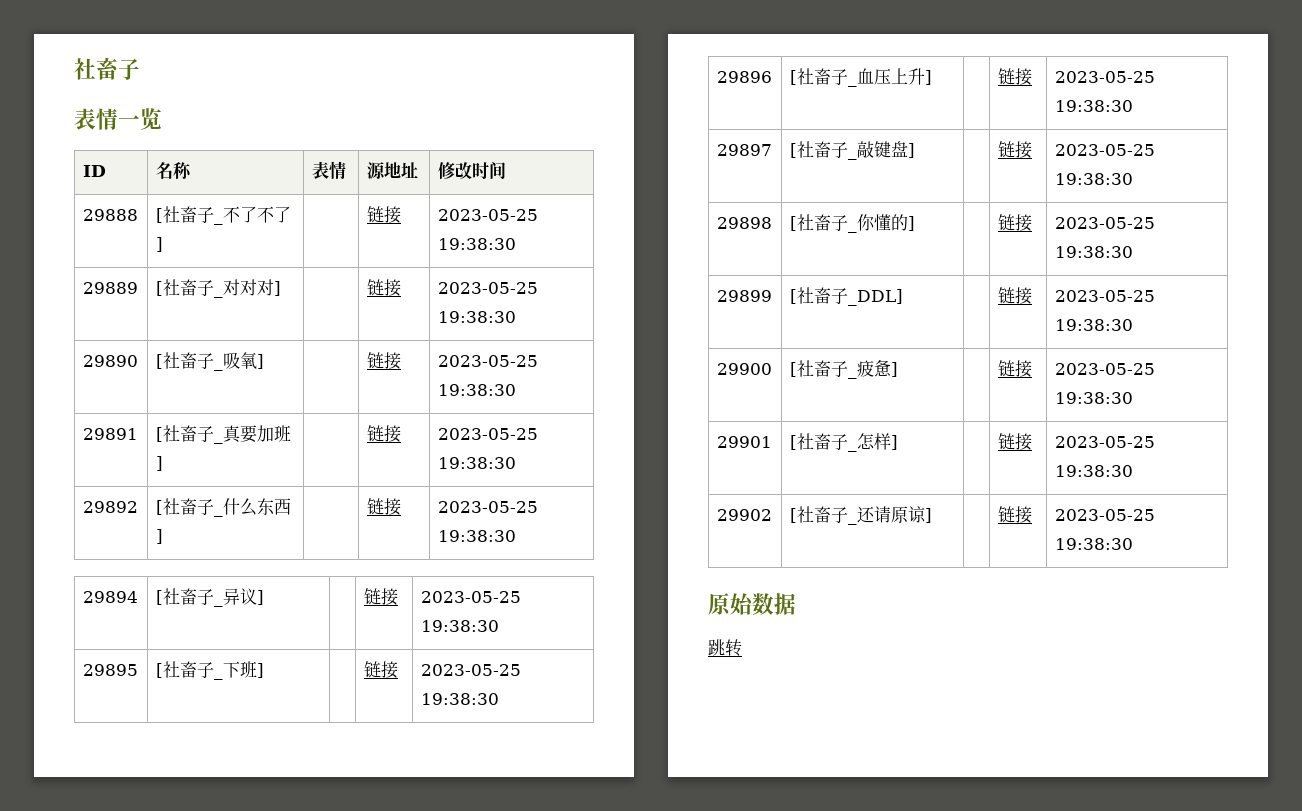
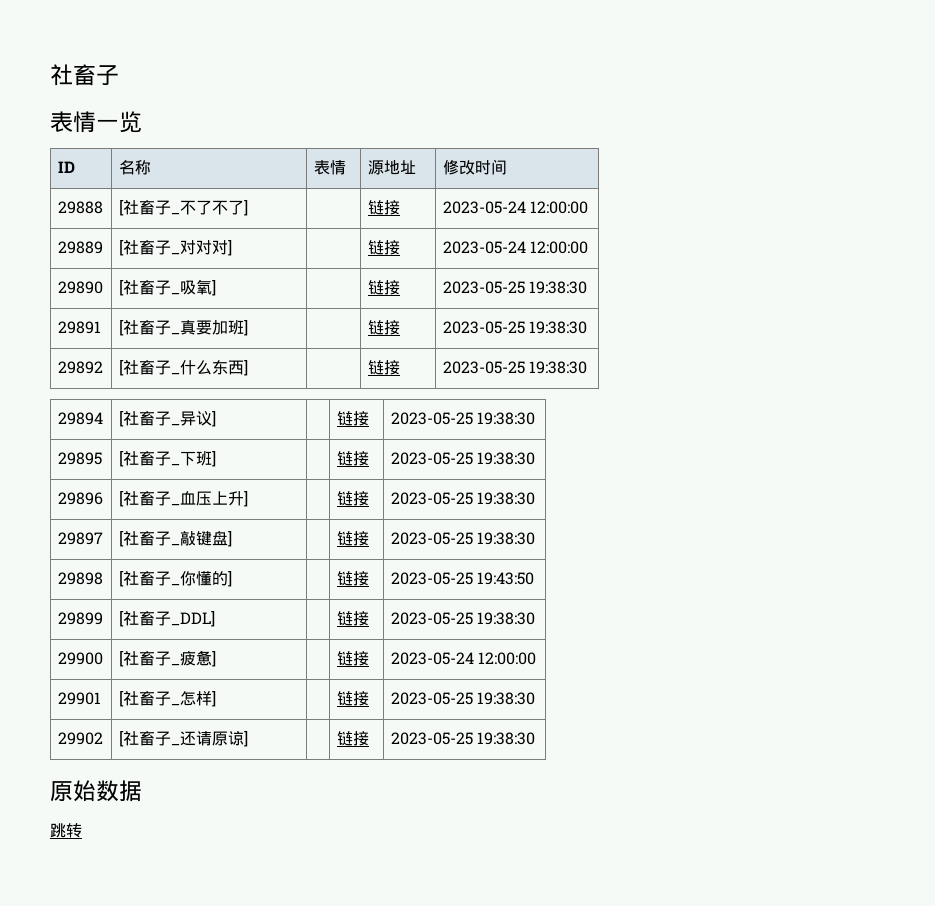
[437,209,538,221] [437,238,516,250] 2023-05-25 19:38:30 -> [442,201,588,214] 2023-05-24 12:00:00
[437,282,538,294] [437,311,516,323] 2023-05-25 19:38:30 -> [442,241,588,254] 2023-05-24 12:00:00
[1054,246,1133,258] 19:38:30 -> [476,572,534,585] 19:43:50
[1054,363,1155,375] [1054,392,1133,404] 2023-05-25 19:38:30 -> [390,652,536,665] 2023-05-24 12:00:00

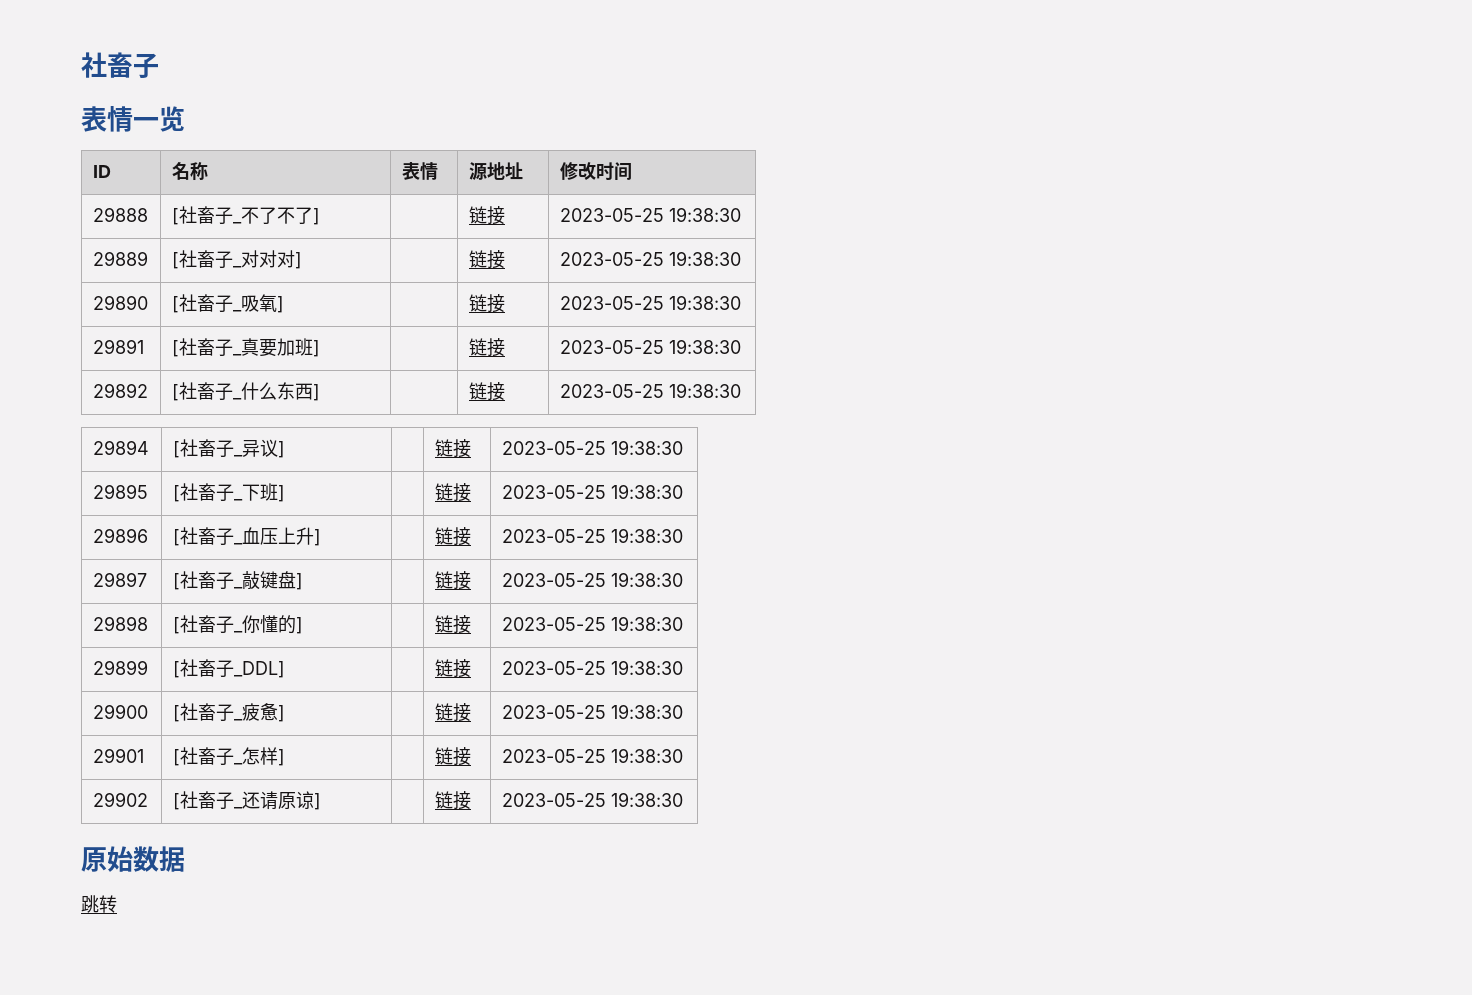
[442,201,588,214] 2023-05-24 12:00:00 -> [559,207,741,222] 2023-05-25 19:38:30
[442,241,588,254] 2023-05-24 12:00:00 -> [559,251,741,266] 2023-05-25 19:38:30
[476,572,534,585] 19:43:50 -> [610,616,683,631] 19:38:30
[390,652,536,665] 2023-05-24 12:00:00 -> [501,704,683,719] 2023-05-25 19:38:30

